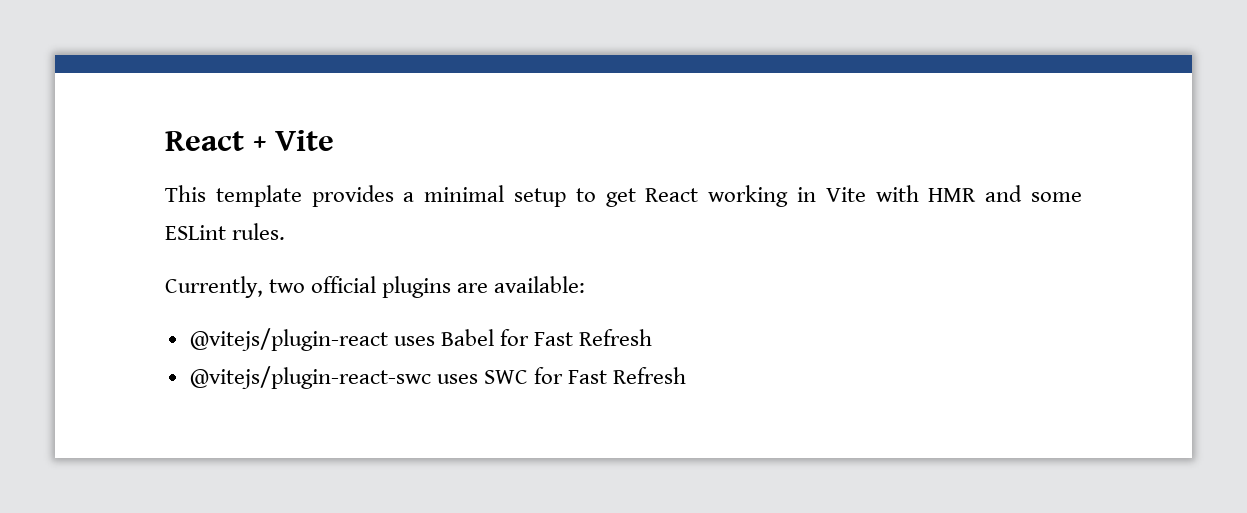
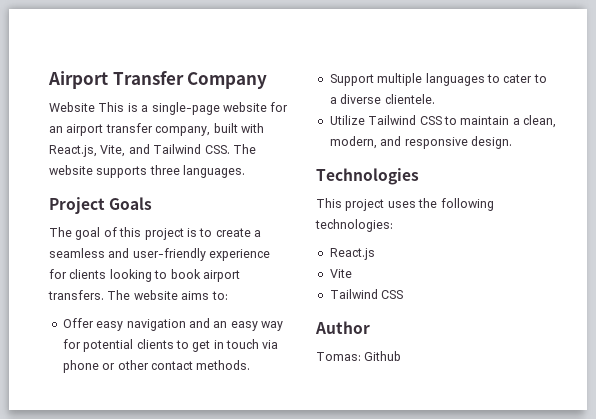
[165,130,335,151] [165,185,1082,207] [165,223,286,240] [165,276,586,298] [189,328,653,351] [189,366,687,389] React + Vite // This template provides a minimal setup to get React working in Vite with HMR and some ESLint rules. // Currently, two official plugins are available: // @vitejs/plugin-react uses Babel for Fast Refresh // @vitejs/plugin-react-swc uses SWC for Fast Refresh -> [48,71,268,89] [49,102,289,115] [49,123,264,136] [49,144,256,157] [49,165,246,178] [49,197,153,214] [49,227,261,240] [49,248,271,261] [49,269,240,282] [48,290,228,300] [62,318,283,331] [62,339,279,352] [62,360,251,373] [329,73,547,86] [329,94,435,104] [329,115,556,128] [329,136,512,149] [316,168,419,185] [316,198,494,211] [315,219,393,232] [329,248,375,260] [329,269,352,278] [329,289,404,299] [315,321,370,334] [316,351,402,361] Airport Transfer Company // Website This is a single-page website for an airport transfer company, built with React.js, Vite, and Tailwind CSS. The website supports three languages. // Project Goals // The goal of this project is to create a seamless and user-friendly experience for clients looking to book airport transfers. The website aims to: // Offer easy navigation and an easy way for potential clients to get in touch via phone or other contact methods. // Support multiple languages to cater to a diverse clientele. // Utilize Tailwind CSS to maintain a clean, modern, and responsive design. // Technologies // This project uses the following technologies: // React.js // Vite // Tailwind CSS // Author // Tomas: Github

